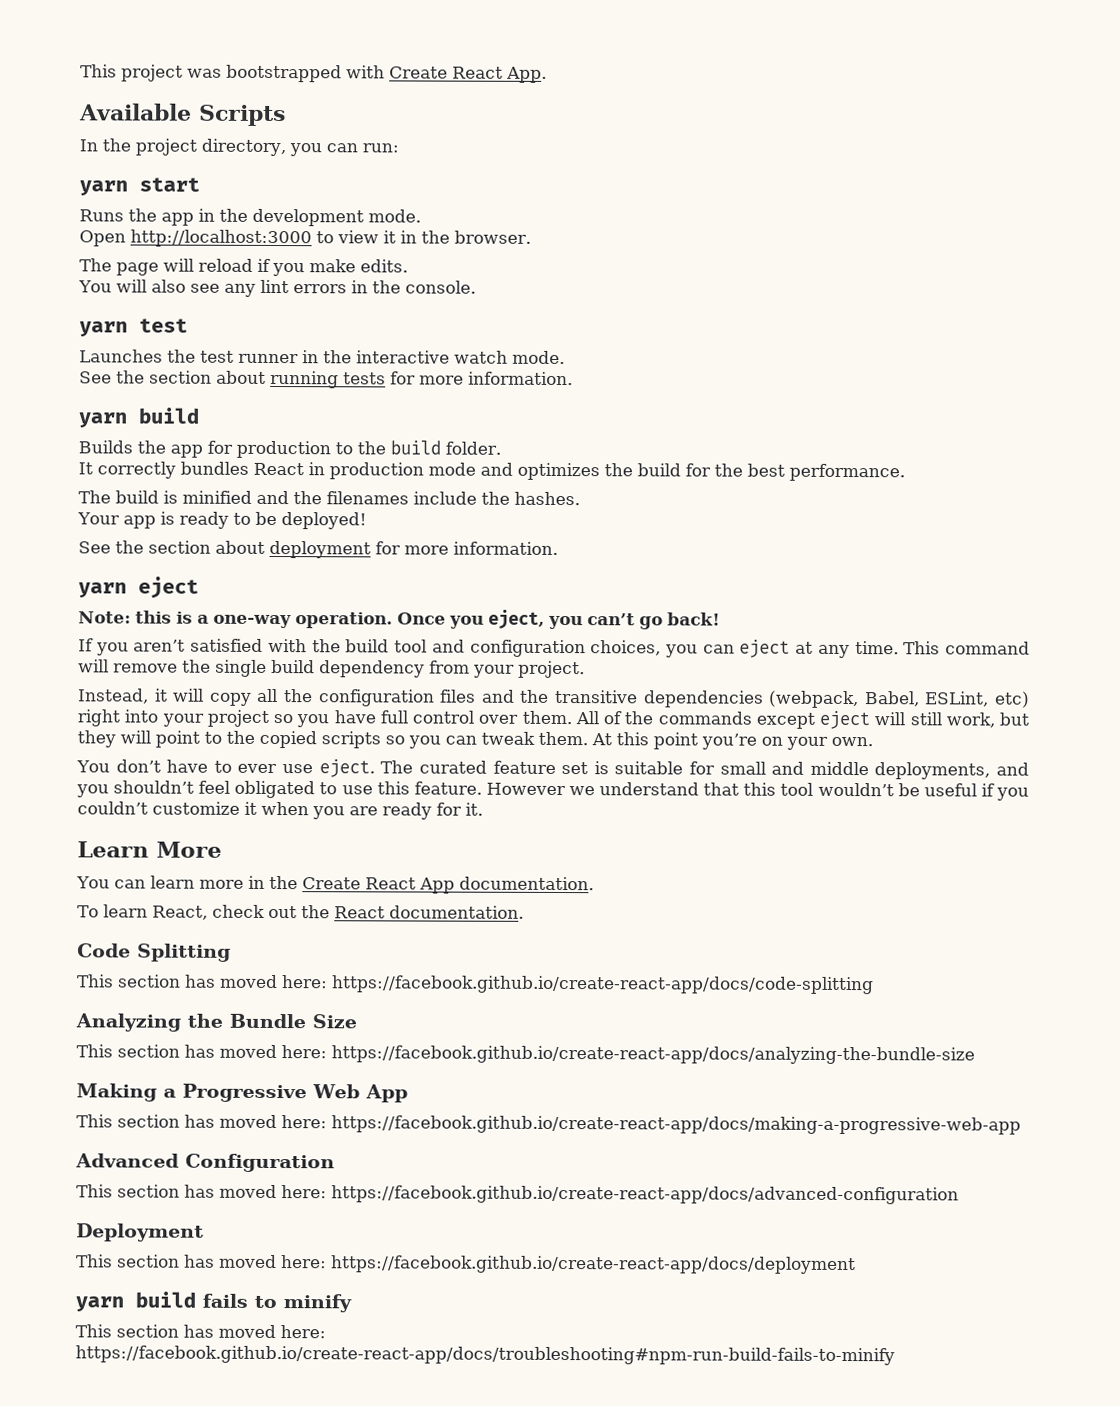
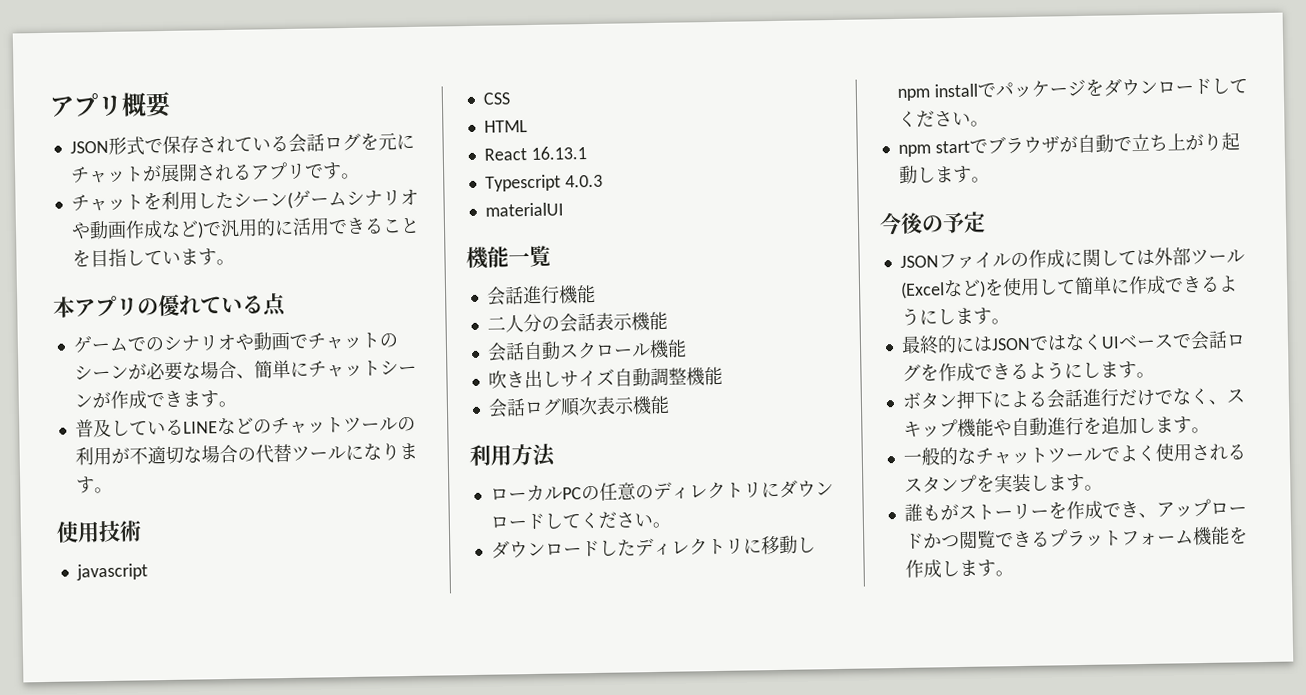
[80,64,547,83] [79,103,286,127] [79,138,399,157] [79,177,200,196] [79,208,421,227] [79,229,531,248] [79,258,408,277] [78,279,476,297] [79,318,188,337] [79,349,565,365] [79,370,573,389] [78,407,200,428] [78,440,501,459] [78,461,905,482] [78,490,580,506] [77,511,367,530] [78,540,558,559] [78,576,199,599] [78,609,720,630] [78,638,1030,659] [78,659,585,679] [77,688,1030,709] [77,709,1029,730] [77,730,873,750] [76,759,1029,780] [76,780,1029,801] [77,801,483,820] [77,841,222,858] [76,875,594,894] [77,904,524,920] [77,943,231,962] [77,974,874,995] [75,1013,357,1032] [76,1044,975,1065] [76,1083,408,1103] [76,1114,1021,1135] [75,1153,335,1173] [76,1184,959,1205] [76,1223,204,1242] [76,1254,856,1275] [75,1291,352,1313] [75,1324,326,1339] [75,1345,895,1366] This project was bootstrapped with Create React App. // Available Scripts // In the project directory, you can run: // yarn start // Runs the app in the development mode. // Open http://localhost:3000 to view it in the browser. // The page will reload if you make edits. // You will also see any lint errors in the console. // yarn test // Launches the test runner in the interactive watch mode. // See the section about running tests for more information. // yarn build // Builds the app for production to the build folder. // It correctly bundles React in production mode and optimizes the build for the best performance. // The build is minified and the filenames include the hashes. // Your app is ready to be deployed! // See the section about deployment for more information. // yarn eject // Note: this is a one-way operation. Once you eject, you can’t go back! // If you aren’t satisfied with the build tool and configuration choices, you can eject at any time. This command will remove the single build dependency from your project. // Instead, it will copy all the configuration files and the transitive dependencies (webpack, Babel, ESLint, etc) right into your project so you have full control over them. All of the commands except eject will still work, but they will point to the copied scripts so you can tweak them. At this point you’re on your own. // You don’t have to ever use eject. The curated feature set is suitable for small and middle deployments, and you shouldn’t feel obligated to use this feature. However we understand that this tool wouldn’t be useful if you couldn’t customize it when you are ready for it. // Learn More // You can learn more in the Create React App documentation. // To learn React, check out the React documentation. // Code Splitting // This section has moved here: https://facebook.github.io/create-react-app/docs/code-splitting // Analyzing the Bundle Size // This section has moved here: https://facebook.github.io/create-react-app/docs/analyzing-the-bundle-size // Making a Progressive Web App // This section has moved here: https://facebook.github.io/create-react-app/docs/making-a-progressive-web-app // Advanced Configuration // This section has moved here: https://facebook.github.io/create-react-app/docs/advanced-configuration // Deployment // This section has moved here: https://facebook.github.io/create-react-app/docs/deployment // yarn build fails to minify // This section has moved here: https://facebook.github.io/create-react-app/docs/troubleshooting#npm-run-build-fails-to-minify -> [49,91,172,118] [69,132,415,156] [69,161,360,184] [70,188,419,212] [70,217,420,240] [71,248,235,268] [53,293,287,318] [72,331,398,354] [73,359,417,382] [73,390,237,409] [74,416,416,438] [74,442,418,466] [75,476,113,494] [56,520,142,543] [75,563,148,581] [482,92,510,105] [483,120,528,133] [483,146,587,161] [484,174,603,192] [484,202,564,217] [466,245,551,270] [485,284,596,306] [486,311,668,333] [486,339,687,362] [487,366,723,389] [487,395,670,418] [469,443,556,467] [489,479,834,502] [489,511,671,531] [490,535,816,559] [896,77,1248,101] [897,110,989,128] [897,132,1240,157] [898,165,990,184] [879,211,986,236] [899,247,1245,270] [899,275,1238,299] [900,307,1010,326] [900,330,1246,355] [901,361,1155,382] [901,387,1245,410] [902,416,1210,439] [902,443,1246,466] [903,473,1103,494] [903,498,1247,522] [904,526,1248,550] [904,559,1014,578] アプリ概要 // JSON形式で保存されている会話ログを元にチャットが展開されるアプリです。 // チャットを利用したシーン(ゲームシナリオや動画作成など)で汎用的に活用できることを目指しています。 // 本アプリの優れている点 // ゲームでのシナリオや動画でチャットのシーンが必要な場合、簡単にチャットシーンが作成できます。 // 普及しているLINEなどのチャットツールの利用が不適切な場合の代替ツールになります。 // 使用技術 // javascript // CSS // HTML // React 16.13.1 // Typescript 4.0.3 // materialUI // 機能一覧 // 会話進行機能 // 二人分の会話表示機能 // 会話自動スクロール機能 // 吹き出しサイズ自動調整機能 // 会話ログ順次表示機能 // 利用方法 // ローカルPCの任意のディレクトリにダウンロードしてください。 // ダウンロードしたディレクトリに移動しnpm installでパッケージをダウンロードしてください。 // npm startでブラウザが自動で立ち上がり起動します。 // 今後の予定 // JSONファイルの作成に関しては外部ツール(Excelなど)を使用して簡単に作成できるようにします。 // 最終的にはJSONではなくUIベースで会話ログを作成できるようにします。 // ボタン押下による会話進行だけでなく、スキップ機能や自動進行を追加します。 // 一般的なチャットツールでよく使用されるスタンプを実装します。 // 誰もがストーリーを作成でき、アップロードかつ閲覧できるプラットフォーム機能を作成します。

